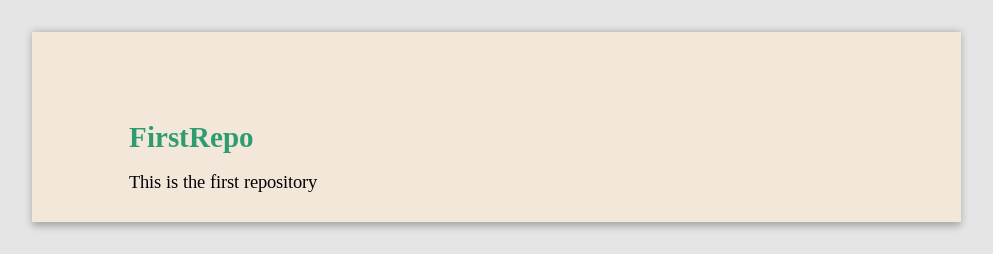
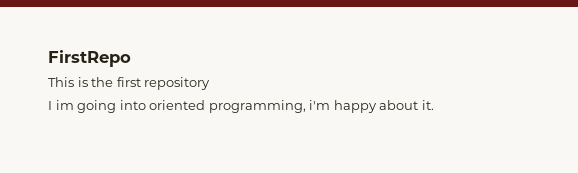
(318, 184) none -> [48,100,434,113] // I im going into oriented programming, i'm happy about it.

